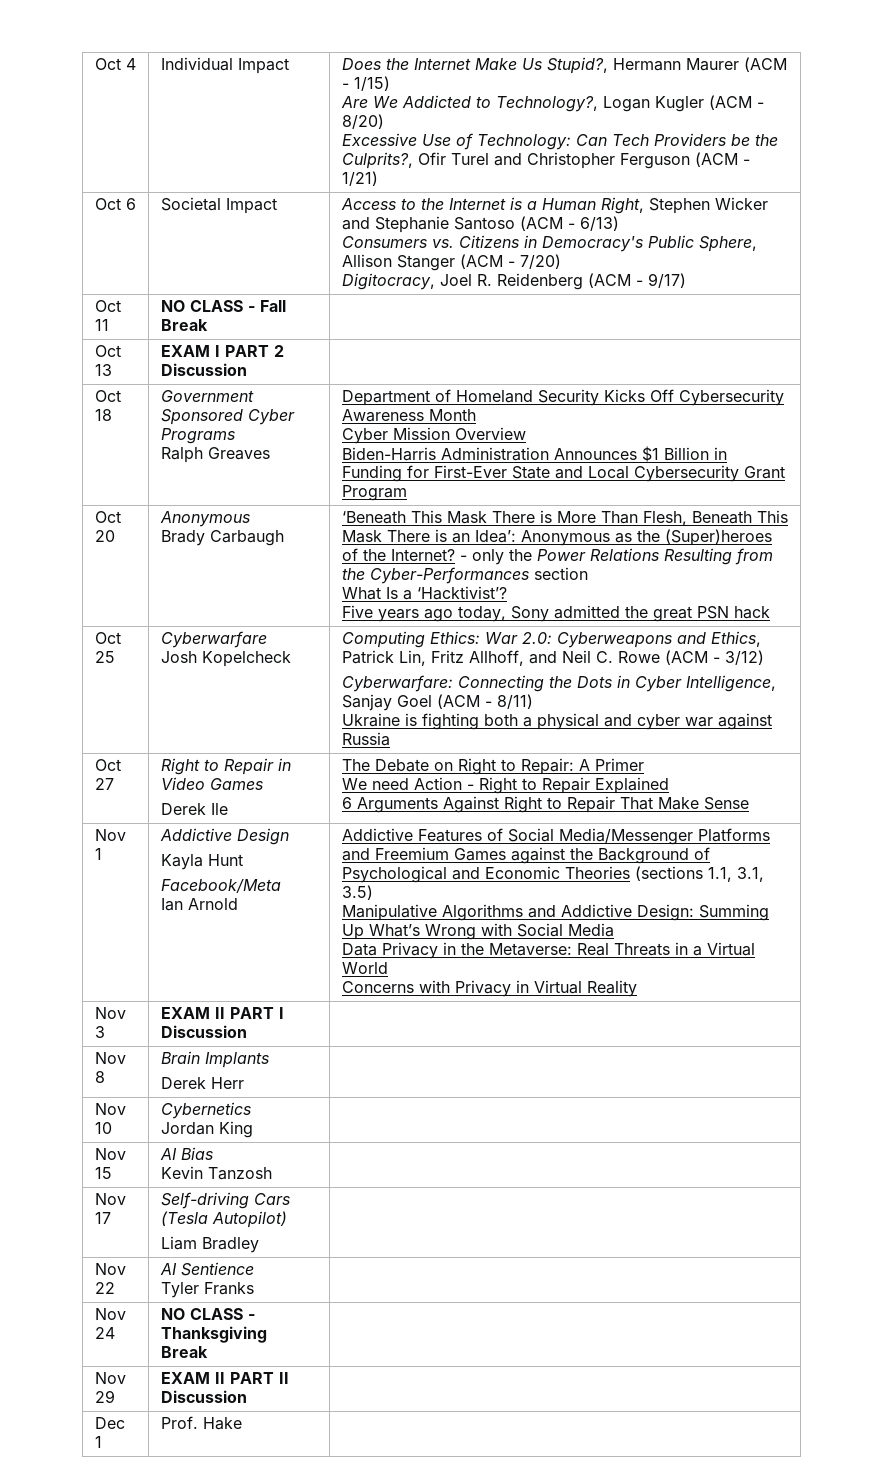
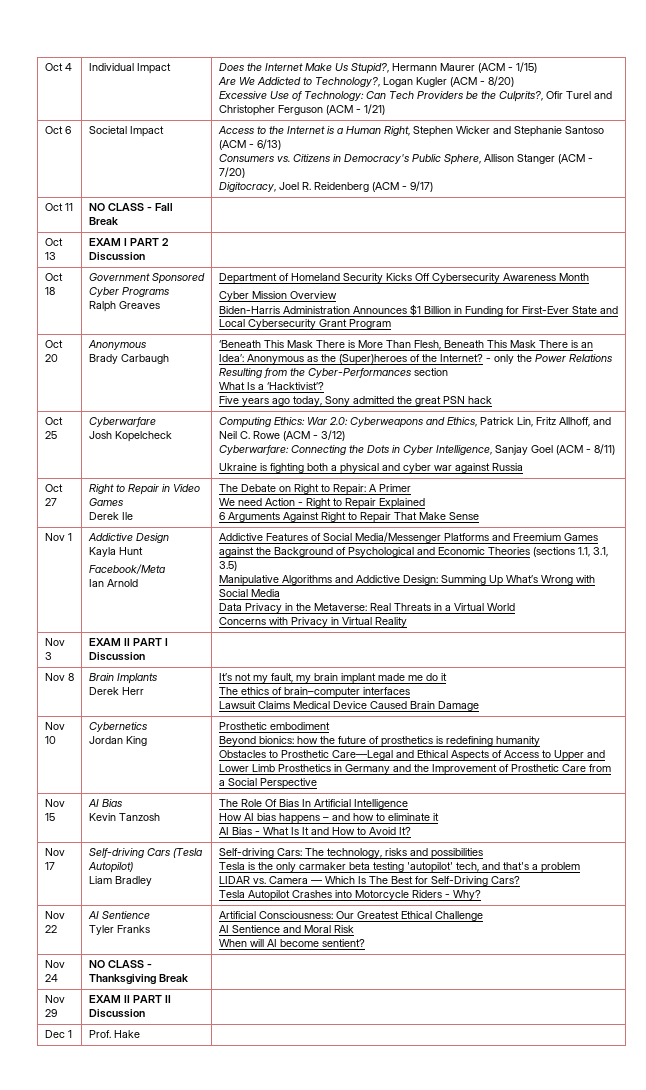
(244, 1083) none -> [218,673,447,684] [218,687,410,698] [218,701,479,711] It’s not my fault, my brain implant made me do it // The ethics of brain–computer interfaces // Lawsuit Claims Medical Device Caused Brain Damage
(253, 1129) none -> [218,722,330,730] [218,736,540,747] [218,750,605,761] [218,764,611,775] [218,778,317,789] Prosthetic embodiment // Beyond bionics: how the future of prosthetics is redefining humanity // Obstacles to Prosthetic Care—Legal and Ethical Aspects of Access to Upper and Lower Limb Prosthetics in Germany and the Improvement of Prosthetic Care from a Social Perspective
(272, 1173) none -> [218,799,408,809] [218,813,439,824] [218,827,411,835] The Role Of Bias In Artificial Intelligence // How AI bias happens – and how to eliminate it // AI Bias - What Is It and How to Avoid It?
(259, 1245) none -> [218,848,483,859] [218,862,580,873] [218,876,520,886] [218,890,481,901] Self-driving Cars: The technology, risks and possibilities // Tesla is the only carmaker beta testing 'autopilot' tech, and that's a problem // LIDAR vs. Camera — Which Is The Best for Self-Driving Cars? // Tesla Autopilot Crashes into Motorcycle Riders - Why?
(254, 1288) none -> [218,911,483,921] [218,925,354,933] [218,939,365,947] Artificial Consciousness: Our Greatest Ethical Challenge // AI Sentience and Moral Risk // When will AI become sentient?

